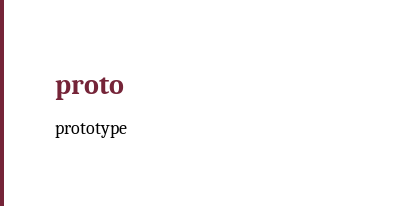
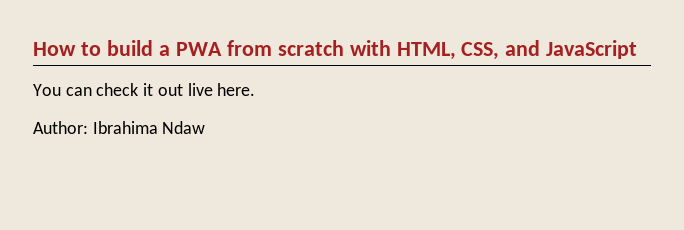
[55,77,124,100] [55,123,127,138] proto // prototype -> [33,40,638,60] [33,83,256,96] [33,121,206,134] How to build a PWA from scratch with HTML, CSS, and JavaScript // You can check it out live here. // Author: Ibrahima Ndaw

